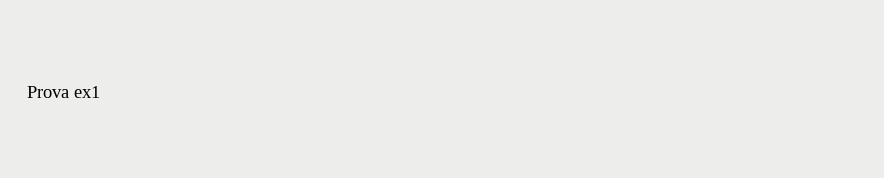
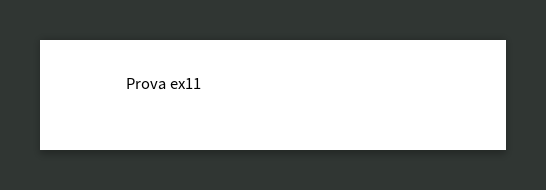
[74,86,100,98] ex1 -> [170,78,202,89] ex11

